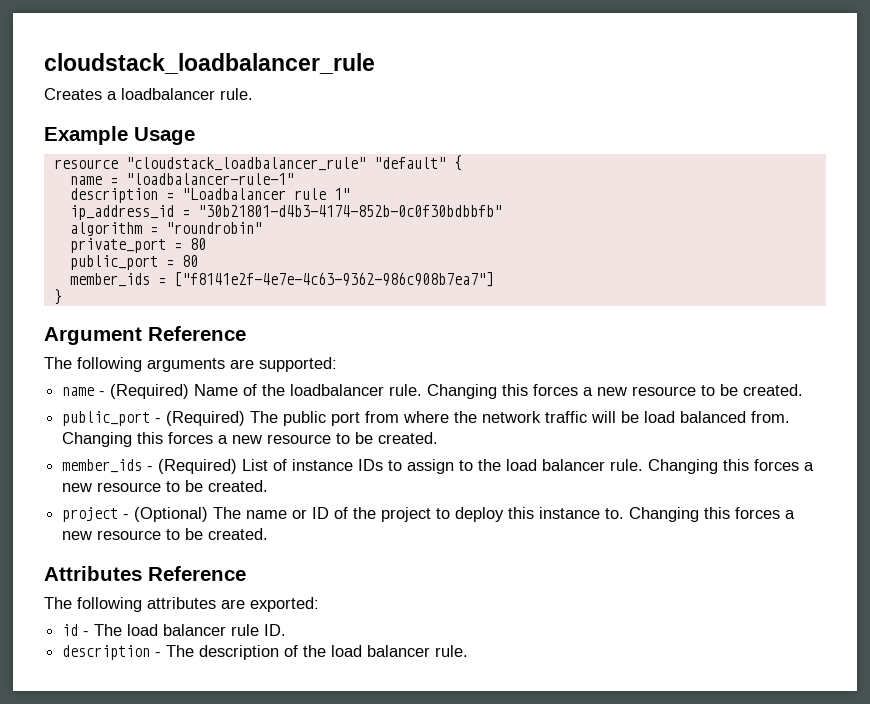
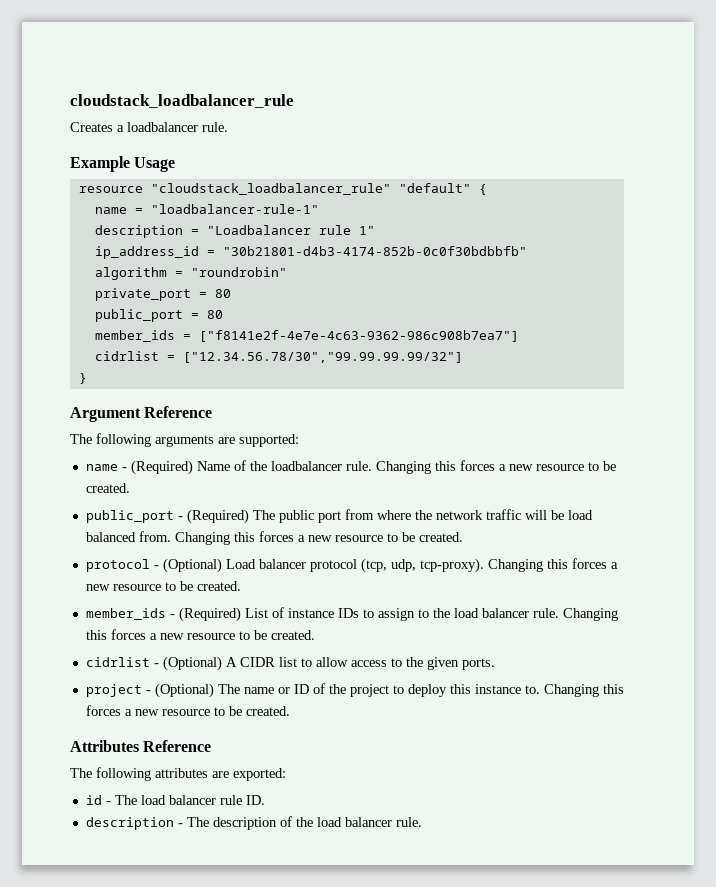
(494, 279) none -> [94,351,463,363] // cidrlist = ["12.34.56.78/30","99.99.99.99/32"]
(439, 438) none -> [85,558,618,573] [85,581,241,591] // protocol - (Optional) Load balancer protocol (tcp, udp, tcp-proxy). Changing this forces a new resource to be created.
(269, 486) none -> [85,656,495,671] // cidrlist - (Optional) A CIDR list to allow access to the given ports.

